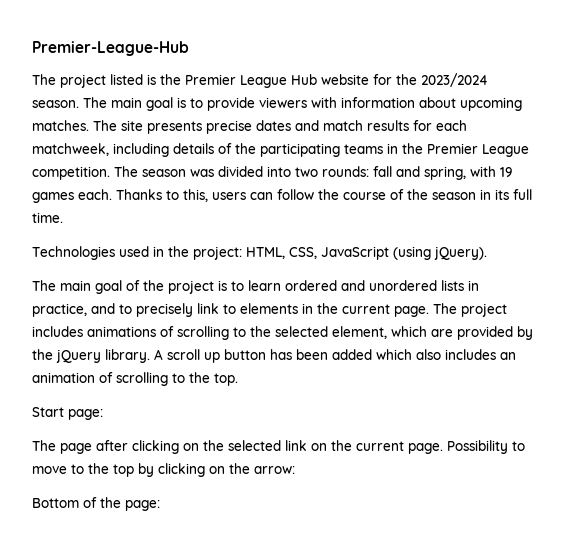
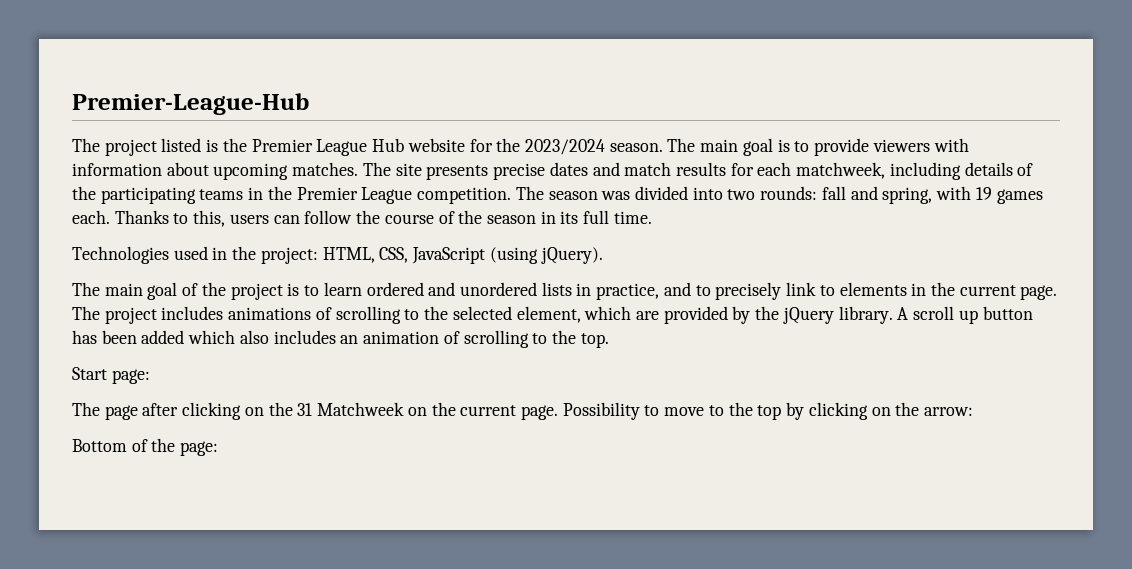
[228,440,307,451] selected link -> [297,402,405,416] 31 Matchweek

